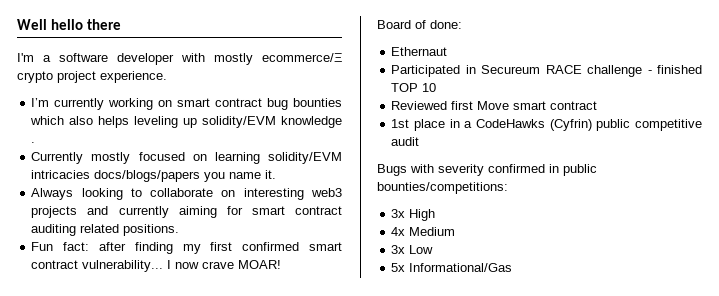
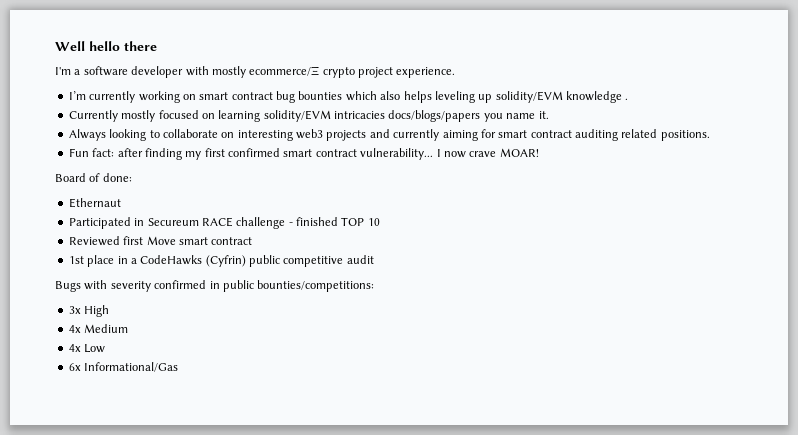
[391,245,406,254] 3x -> [68,344,81,352] 4x
[391,263,406,272] 5x -> [68,363,81,371] 6x

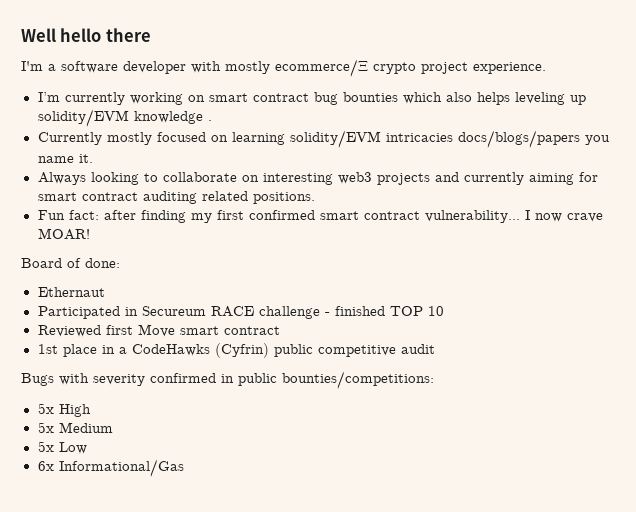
[68,306,81,314] 3x -> [37,403,54,414] 5x
[68,325,81,333] 4x -> [37,422,54,433] 5x
[68,344,81,352] 4x -> [37,441,54,452] 5x

